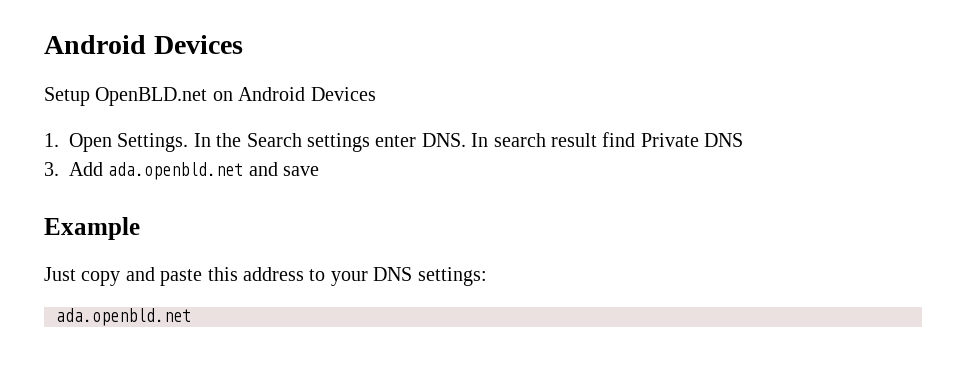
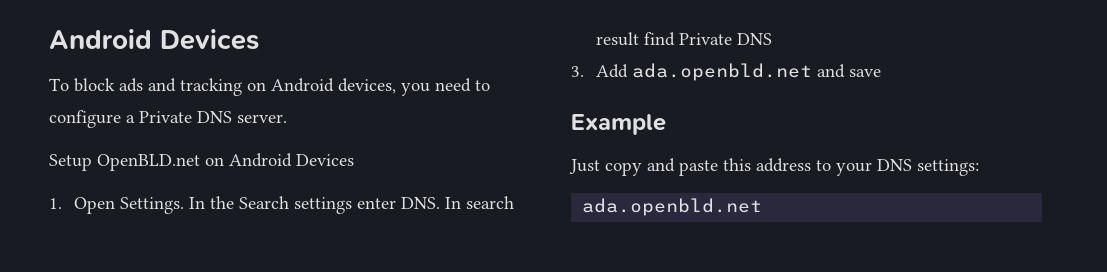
[44,35,243,54] Android Devices -> [49,29,259,50] [49,78,490,96] [49,110,287,128] Android Devices // To block ads and tracking on Android devices, you need to configure a Private DNS server.

